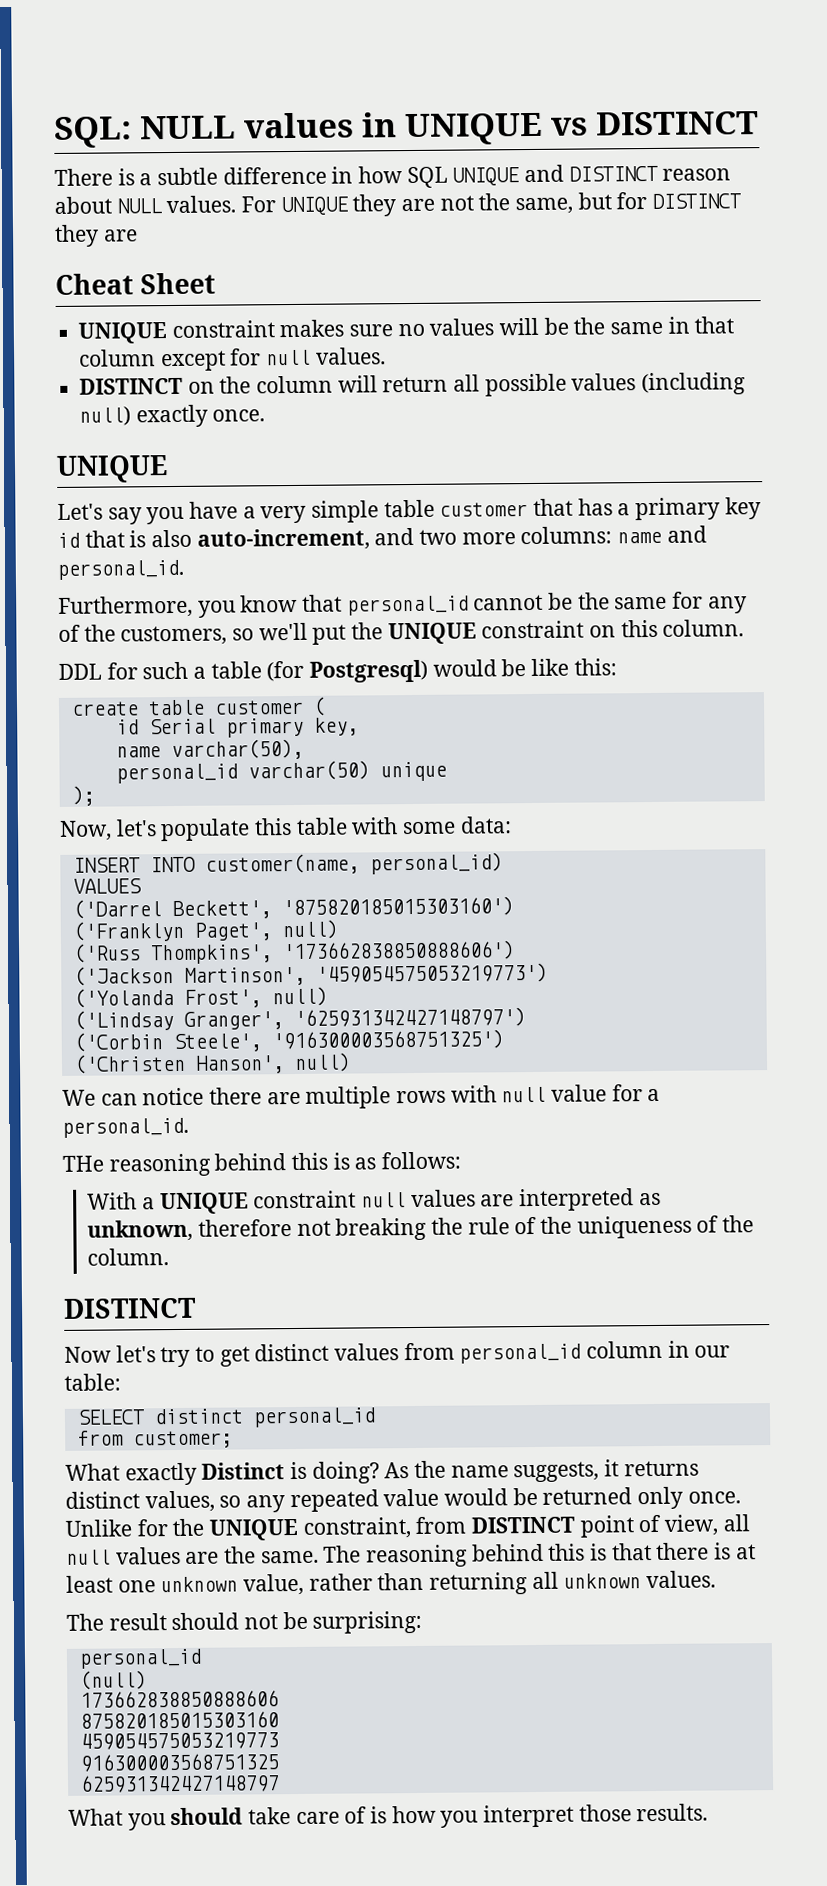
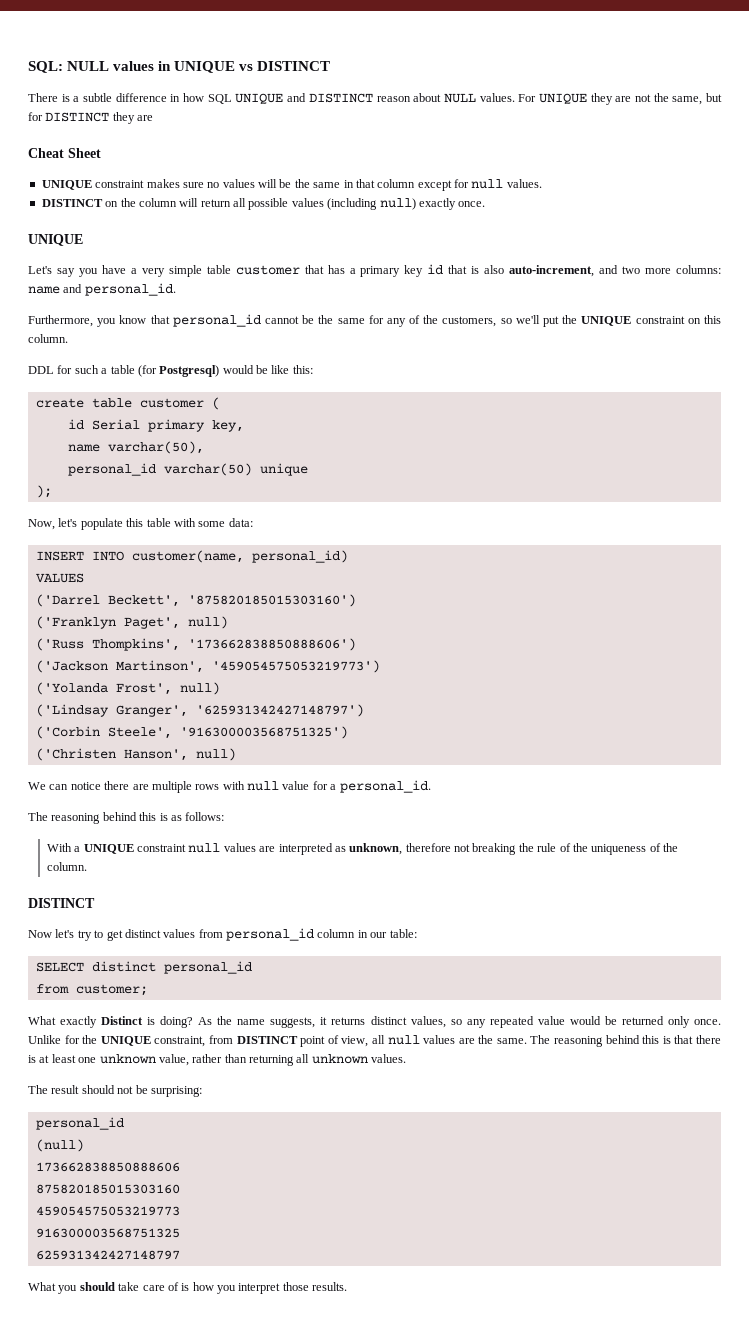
[62,1155,104,1172] THe -> [28,812,48,821] The

